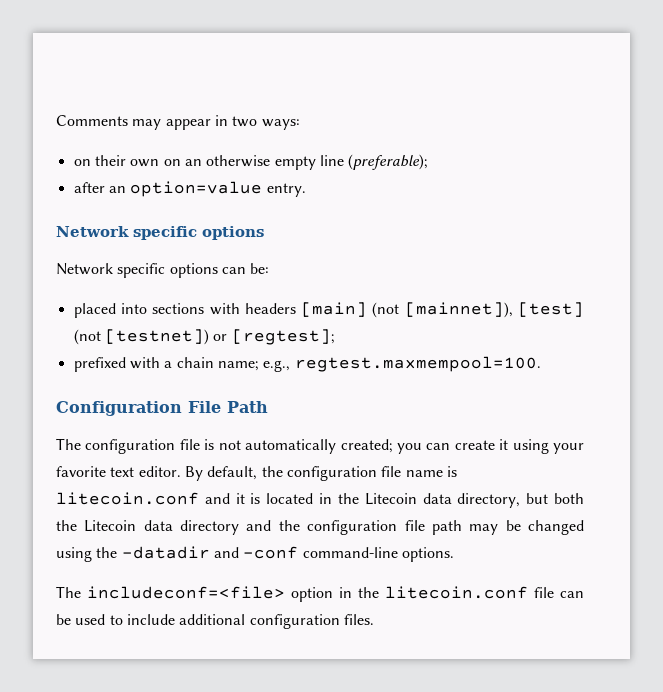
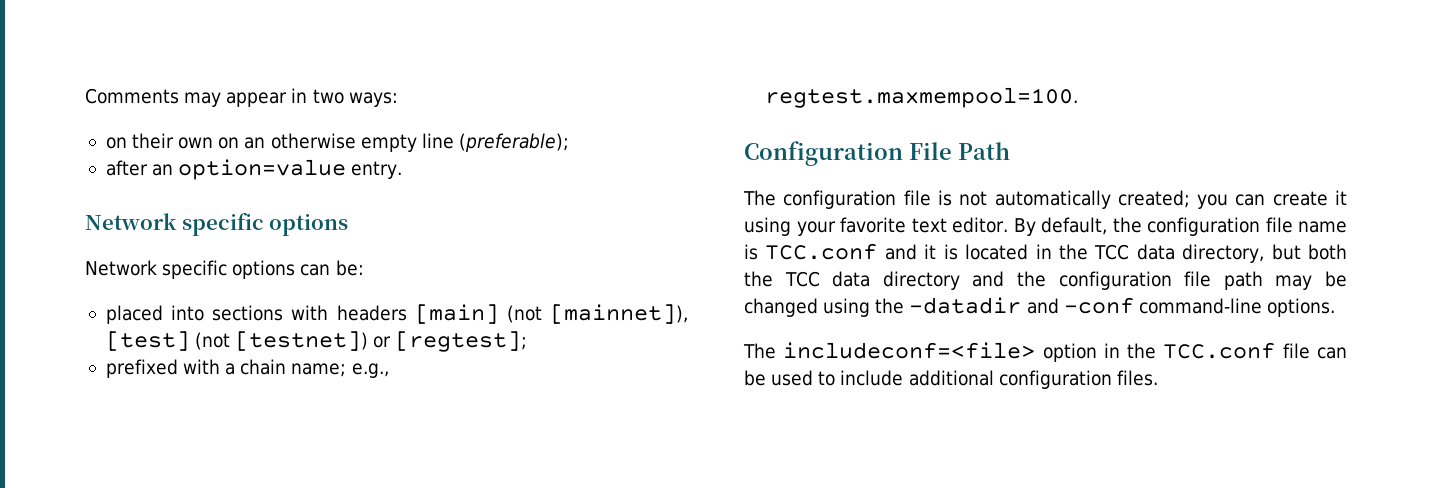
[56,492,199,505] litecoin.conf -> [765,243,878,260] TCC.conf
[364,493,417,505] Litecoin -> [1094,244,1130,260] TCC
[84,520,137,532] Litecoin -> [784,271,820,287] TCC
[385,586,528,599] litecoin.conf -> [1163,342,1276,359] TCC.conf

